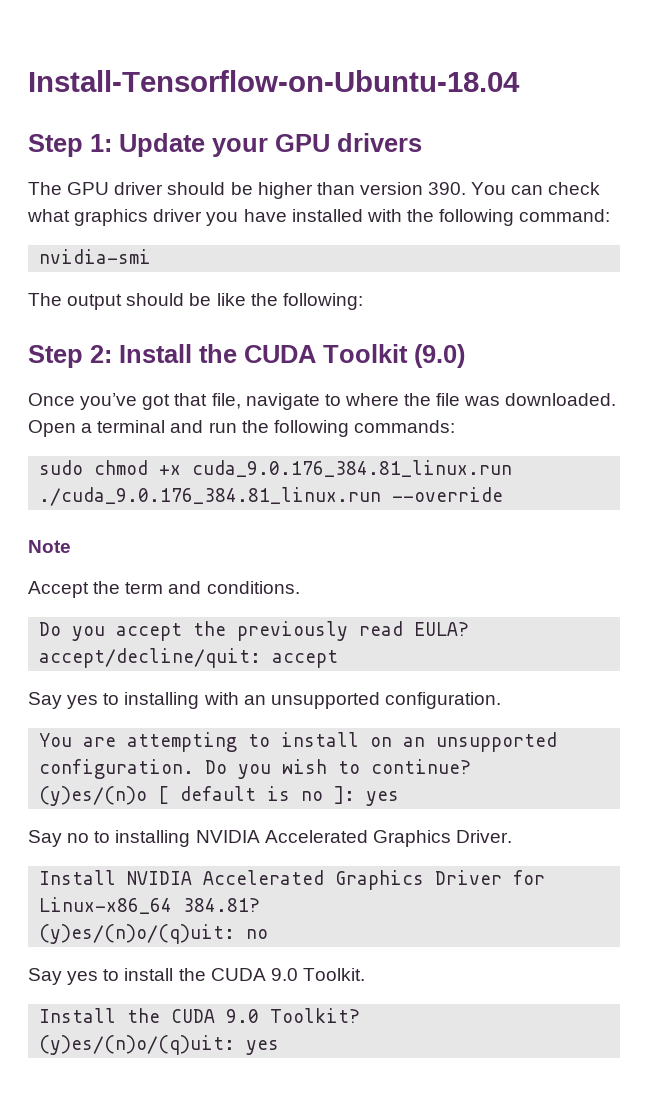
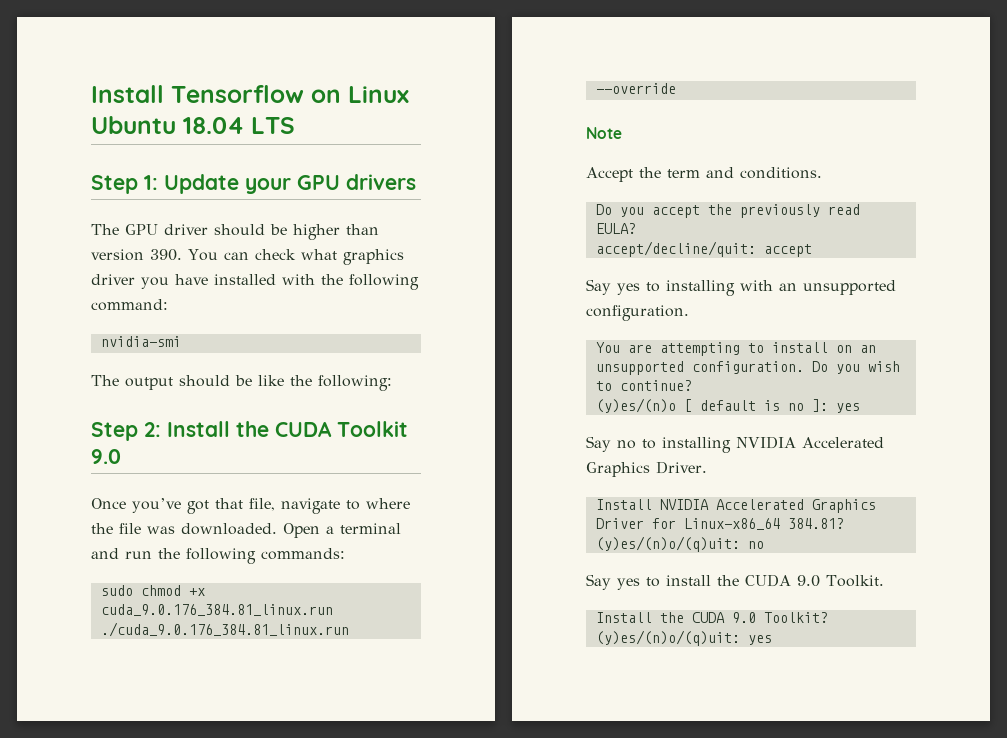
[28,70,520,92] Install-Tensorflow-on-Ubuntu-18.04 -> [91,85,409,103] [91,116,295,134] Install Tensorflow on Linux Ubuntu 18.04 LTS
[414,344,465,368] (9.0) -> [91,449,121,464] 9.0

